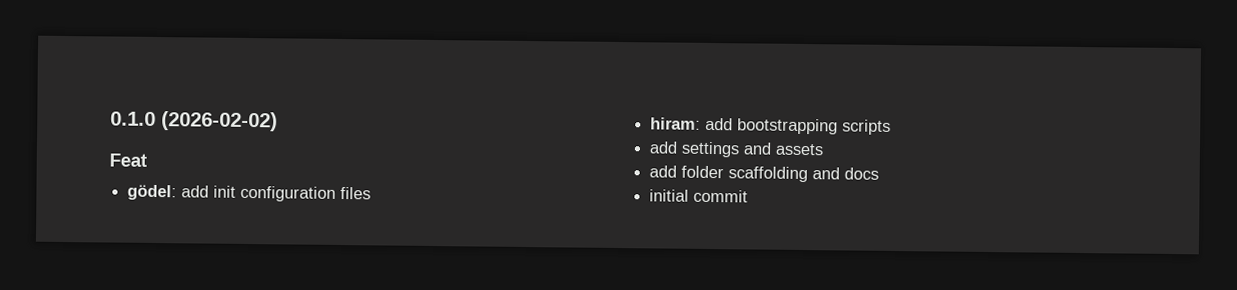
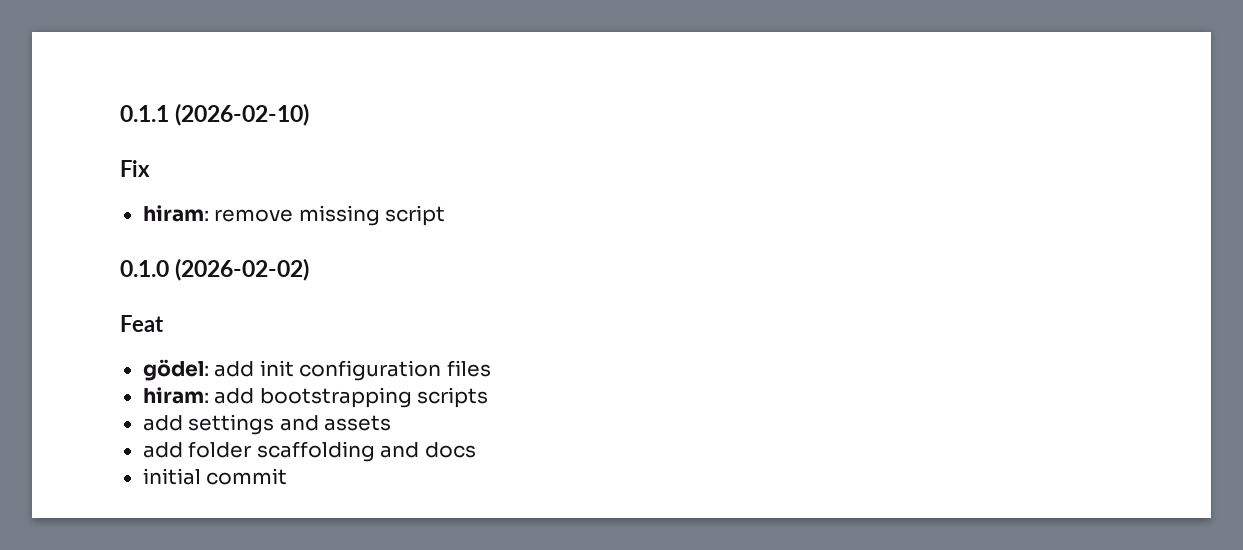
(110, 118) none -> [120,103,310,126] [120,160,150,177] [142,205,446,226] 0.1.1 (2026-02-10) // Fix // hiram: remove missing script //

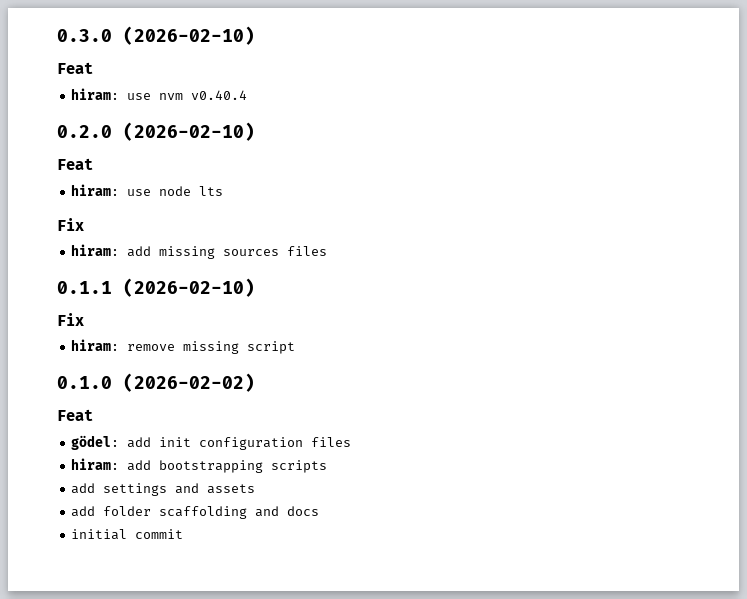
(120, 113) none -> [57,26,255,45] [57,62,93,74] [71,88,248,100] [57,122,255,141] [57,158,93,170] [71,184,224,196] [57,218,84,231] [71,244,328,259] 0.3.0 (2026-02-10) // Feat // hiram: use nvm v0.40.4 // 0.2.0 (2026-02-10) // Feat // hiram: use node lts // Fix // hiram: add missing sources files //

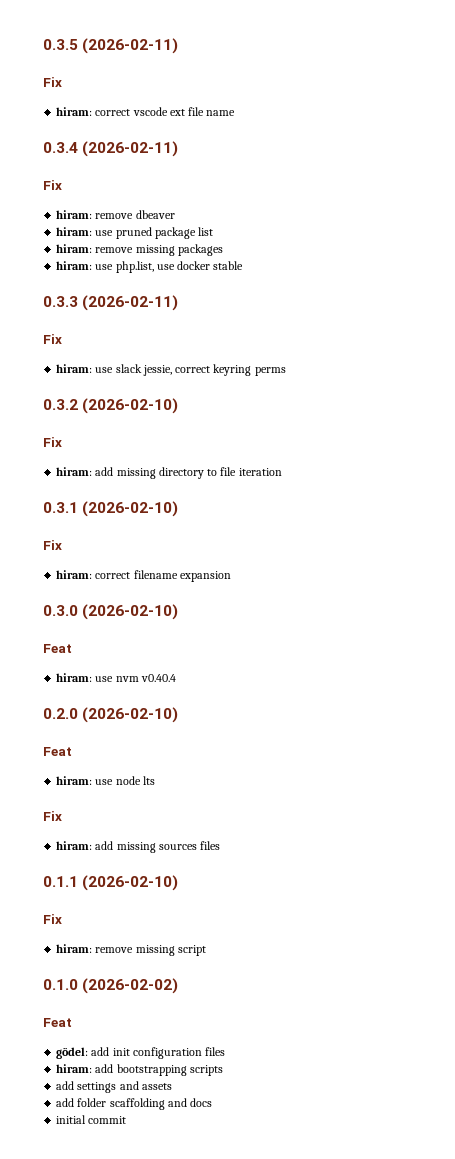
(57, 35) none -> [43,38,179,54] [43,77,62,87] [56,107,236,116] [43,141,179,157] [43,180,62,190] [56,210,175,219] [56,227,214,239] [56,244,223,256] [56,261,244,273] [43,295,179,311] [43,334,62,344] [56,364,286,376] [43,398,179,414] [43,437,62,447] [56,467,282,479] [43,501,179,517] [43,540,62,550] [56,570,231,582] 0.3.5 (2026-02-11) // Fix // hiram: correct vscode ext file name // 0.3.4 (2026-02-11) // Fix // hiram: remove dbeaver // hiram: use pruned package list // hiram: remove missing packages // hiram: use php.list, use docker stable // 0.3.3 (2026-02-11) // Fix // hiram: use slack jessie, correct keyring perms // 0.3.2 (2026-02-10) // Fix // hiram: add missing directory to file iteration // 0.3.1 (2026-02-10) // Fix // hiram: correct filename expansion //

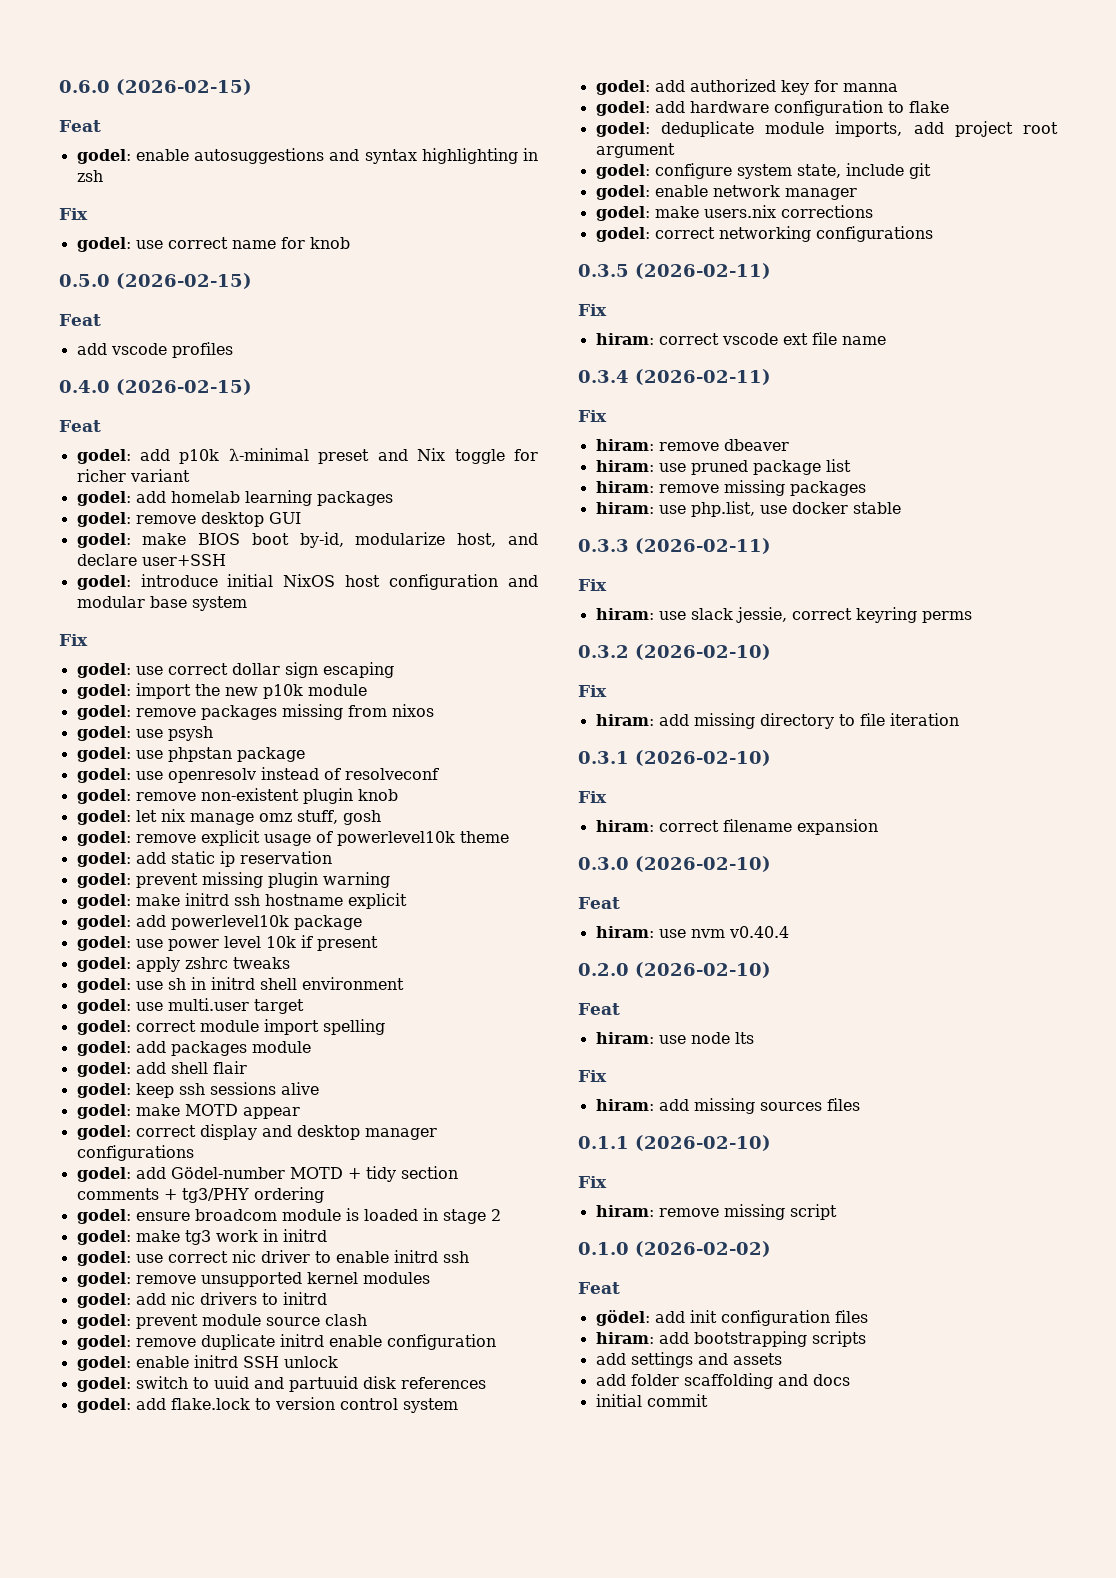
(43, 44) none -> [59,79,252,95] [59,120,101,132] [76,148,538,164] [76,170,103,182] [59,208,88,220] [76,237,350,252] [59,273,252,289] [59,314,101,326] [76,342,233,358] [59,379,252,395] [59,420,101,432] [76,448,538,464] [76,469,190,482] [76,490,393,506] [76,512,301,527] [76,532,538,548] [76,554,226,566] [76,574,538,590] [76,596,247,611] [59,634,88,646] [76,662,394,678] [76,683,367,699] [76,704,434,720] [76,726,213,741] [76,747,305,762] [76,767,439,783] [76,788,398,804] [76,809,381,825] [76,830,509,846] [76,851,332,867] [76,872,390,888] [76,893,407,909] [76,915,362,930] [76,935,378,951] [76,957,290,972] [76,977,404,993] [76,998,304,1014] [76,1019,385,1035] [76,1041,311,1056] [76,1061,247,1077] [76,1082,319,1098] [76,1104,300,1119] [76,1124,437,1140] [76,1145,194,1161] [76,1166,458,1182] [76,1187,324,1203] [76,1208,501,1224] [76,1229,327,1245] [76,1250,469,1266] [76,1272,430,1287] [76,1292,327,1308] [76,1314,367,1329] [76,1334,496,1350] [76,1355,338,1371] [76,1376,486,1392] [76,1397,458,1413] [595,79,898,95] [595,100,949,116] [595,121,1058,137] [595,143,675,158] [595,163,931,179] [595,185,857,200] [595,205,873,221] [595,226,933,242] 0.6.0 (2026-02-15) // Feat // godel: enable autosuggestions and syntax highlighting in zsh // Fix // godel: use correct name for knob // 0.5.0 (2026-02-15) // Feat // add vscode profiles // 0.4.0 (2026-02-15) // Feat // godel: add p10k λ-minimal preset and Nix toggle for richer variant // godel: add homelab learning packages // godel: remove desktop GUI // godel: make BIOS boot by-id, modularize host, and declare user+SSH // godel: introduce initial NixOS host configuration and modular base system // Fix // godel: use correct dollar sign escaping // godel: import the new p10k module // godel: remove packages missing from nixos // godel: use psysh // godel: use phpstan package // godel: use openresolv instead of resolveconf // godel: remove non-existent plugin knob // godel: let nix manage omz stuff, gosh // godel: remove explicit usage of powerlevel10k theme // godel: add static ip reservation // godel: prevent missing plugin warning // godel: make initrd ssh hostname explicit // godel: add powerlevel10k package // godel: use power level 10k if present // godel: apply zshrc tweaks // godel: use sh in initrd shell environment // godel: use multi.user target // godel: correct module import spelling // godel: add packages module // godel: add shell flair // godel: keep ssh sessions alive // godel: make MOTD appear // godel: correct display and desktop manager configurations // godel: add Gödel-number MOTD + tidy section comments + tg3/PHY ordering // godel: ensure broadcom module is loaded in stage 2 // godel: make tg3 work in initrd // godel: use correct nic driver to enable initrd ssh // godel: remove unsupported kernel modules // godel: add nic drivers to initrd // godel: prevent module source clash // godel: remove duplicate initrd enable configuration // godel: enable initrd SSH unlock // godel: switch to uuid and partuuid disk references // godel: add flake.lock to version control system // godel: add authorized key for manna // godel: add hardware configuration to flake // godel: deduplicate module imports, add project root argument // godel: configure system state, include git // godel: enable network manager // godel: make users.nix corrections // godel: correct networking configurations //

